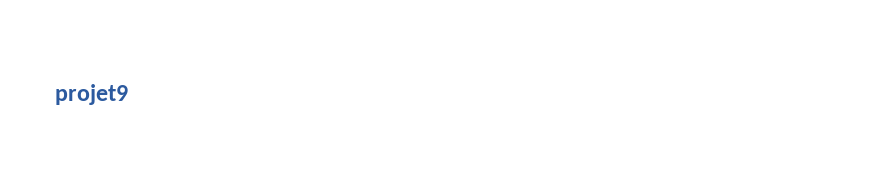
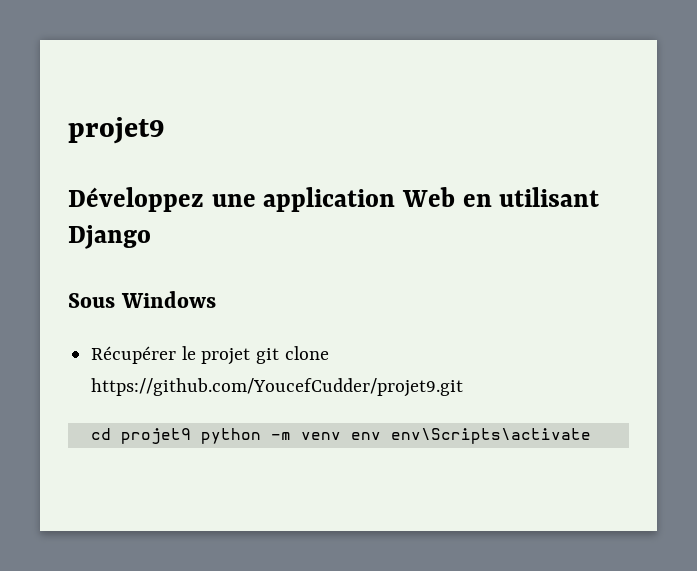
[55,84,128,105] projet9 -> [68,117,165,144] [68,187,600,212] [68,225,151,249] [68,291,216,308] [91,346,329,365] [91,378,464,397] [90,428,591,444] projet9 // Développez une application Web en utilisant Django // Sous Windows // Récupérer le projet git clone https://github.com/YoucefCudder/projet9.git // cd projet9 python -m venv env env\Scripts\activate

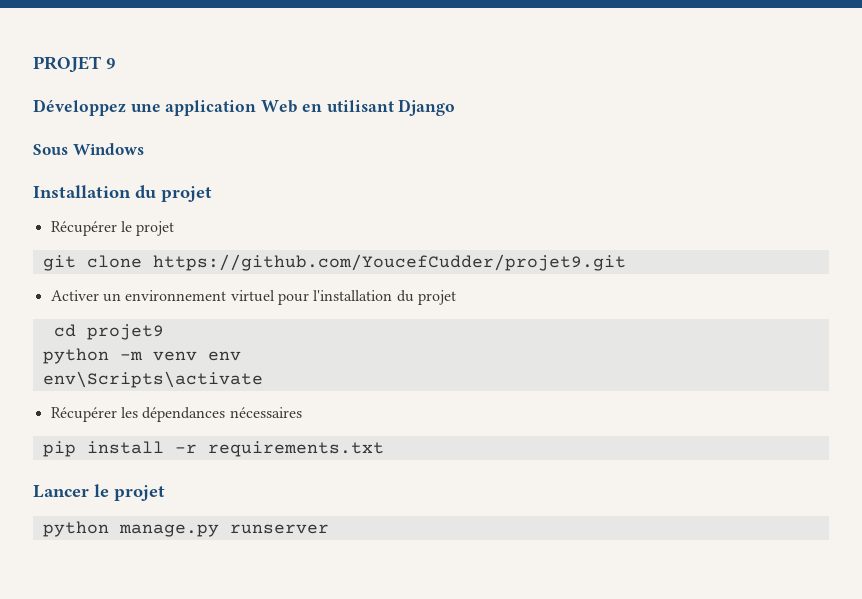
[68,117,165,144] projet9 -> [33,56,116,73] PROJET 9
(216, 299) none -> [33,185,212,202] // Installation du projet
(251, 356) none -> (175, 228) //
(464, 387) none -> [50,290,456,305] // Activer un environnement virtuel pour l'installation du projet
(191, 436) none -> (164, 332) //
(381, 436) none -> (241, 356) //
(591, 436) none -> [50,407,302,422] [42,441,384,457] [33,484,165,501] [42,521,329,537] // Récupérer les dépendances nécessaires // pip install -r requirements.txt // Lancer le projet // python manage.py runserver

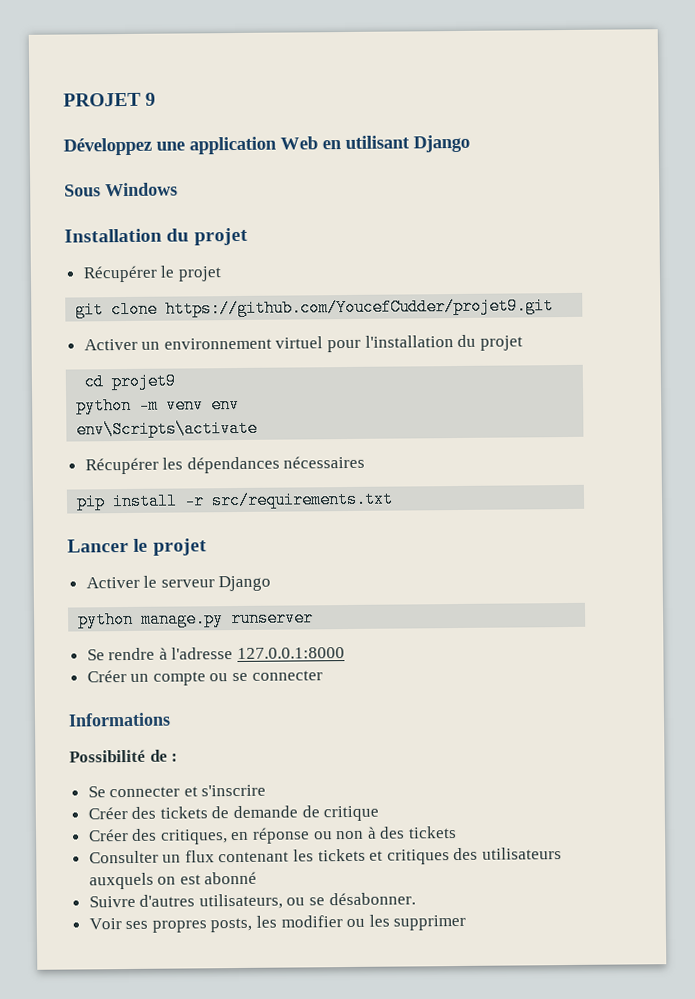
[207,441,384,457] requirements.txt -> [211,490,395,510] src/requirements.txt
(165, 493) none -> [85,575,272,592] // Activer le serveur Django
(329, 529) none -> [86,647,346,661] [86,670,323,686] [68,712,171,727] [69,749,179,763] [87,784,267,798] [87,805,380,822] [87,826,458,845] [88,847,563,865] [88,871,258,890] [88,892,416,910] [88,914,467,933] // Se rendre à l'adresse 127.0.0.1:8000 // Créer un compte ou se connecter // Informations // Possibilité de : // Se connecter et s'inscrire // Créer des tickets de demande de critique // Créer des critiques, en réponse ou non à des tickets // Consulter un flux contenant les tickets et critiques des utilisateurs auxquels on est abonné // Suivre d'autres utilisateurs, ou se désabonner. // Voir ses propres posts, les modifier ou les supprimer

